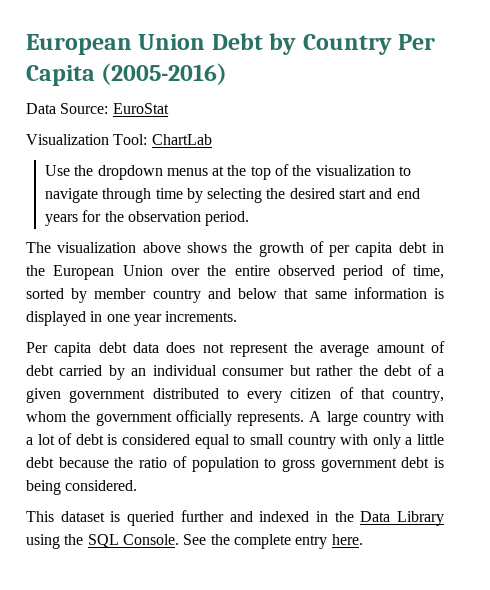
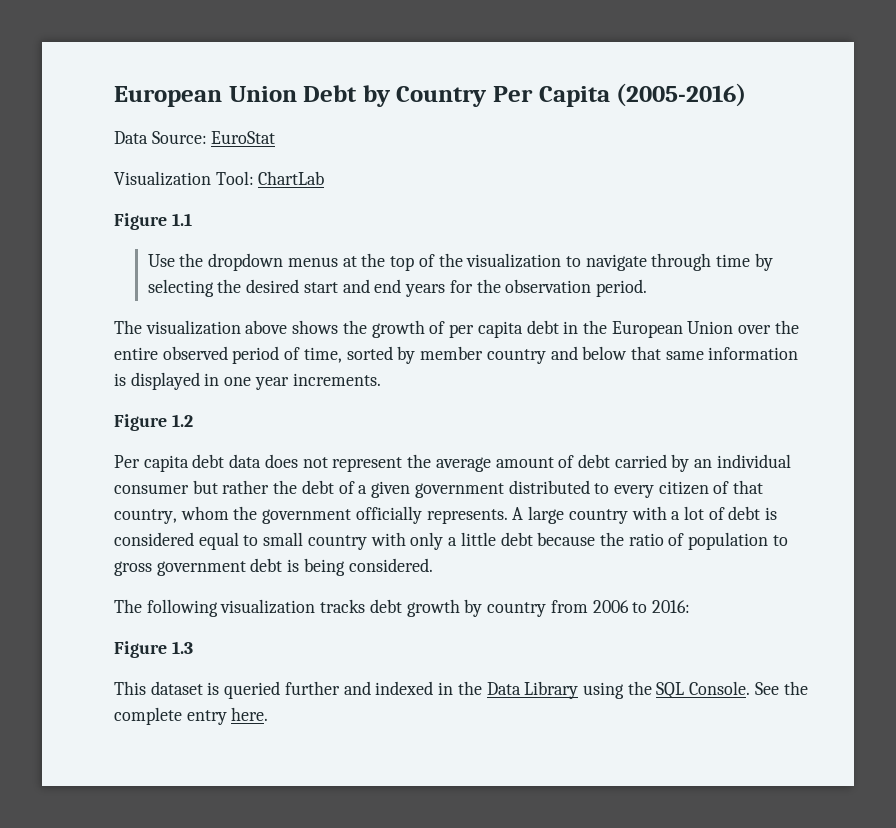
(212, 139) none -> [114,213,192,230] // Figure 1.1
(238, 316) none -> [114,414,193,431] // Figure 1.2
(138, 485) none -> [114,599,690,617] [114,641,193,658] // The following visualization tracks debt growth by country from 2006 to 2016: // Figure 1.3

